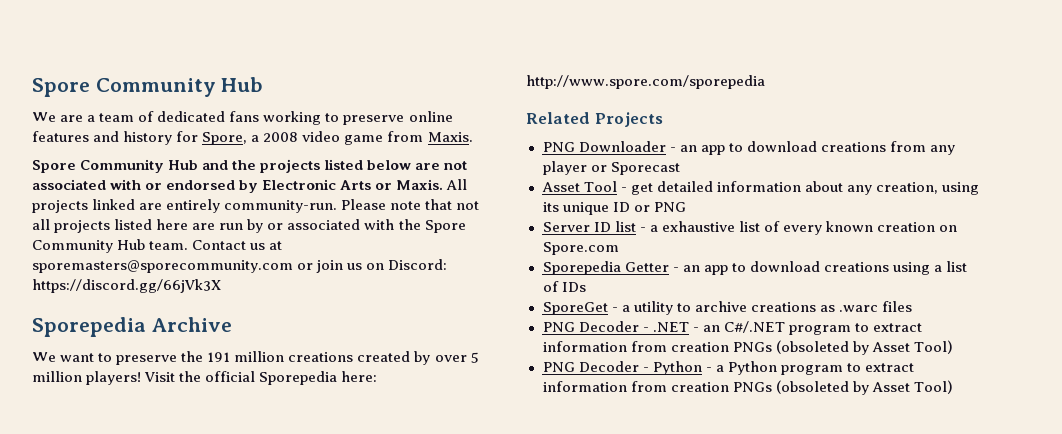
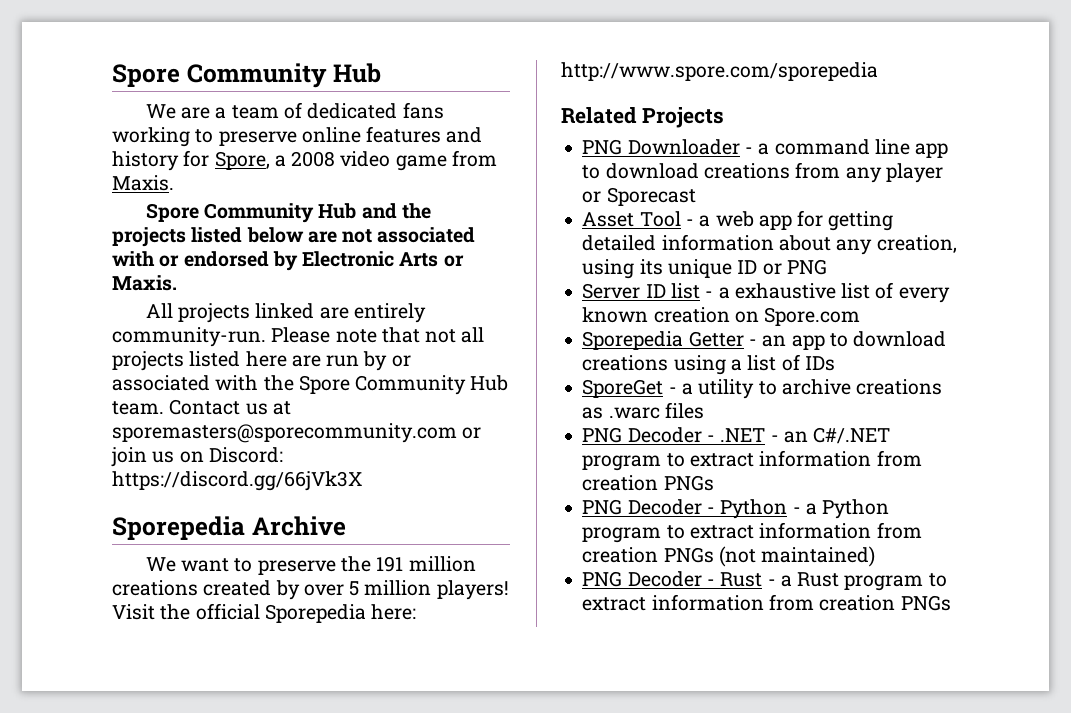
(444, 184) none -> (177, 283) //
[679,145,697,152] an -> [758,139,910,155] a command line
[630,183,653,195] get -> [699,210,894,231] a web app for getting
[775,340,953,355] (obsoleted by Asset Tool) -> (714, 483) none
[775,380,953,395] (obsoleted by Asset Tool) -> [718,546,876,567] [582,571,947,591] [582,594,951,611] (not maintained) // PNG Decoder - Rust - a Rust program to extract information from creation PNGs

